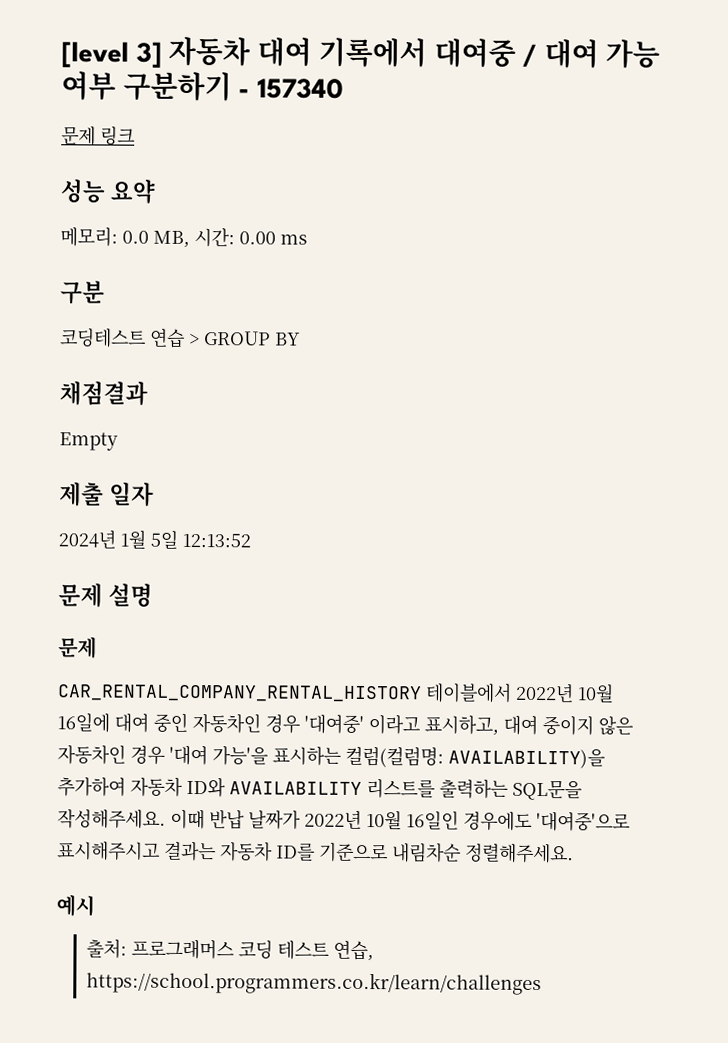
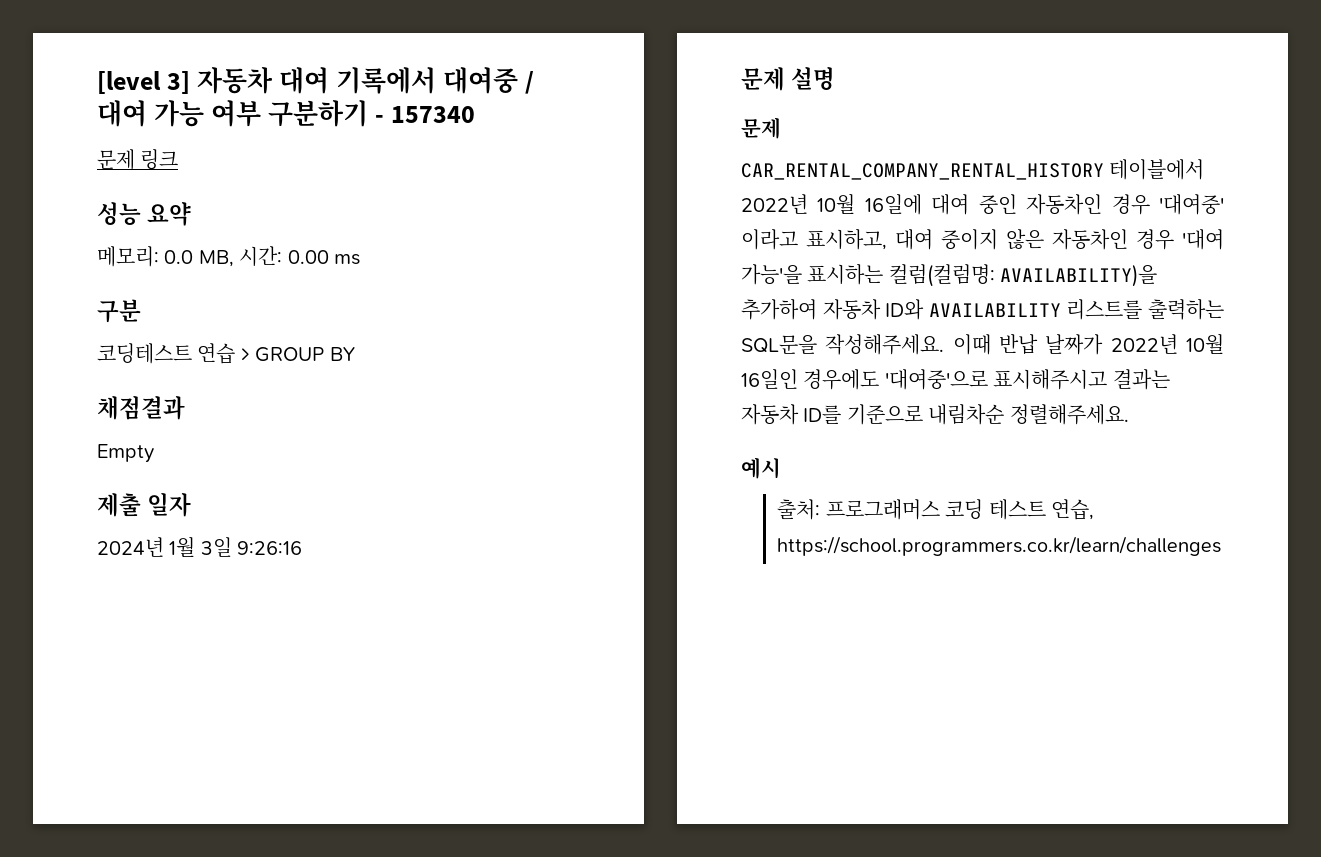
[150,530,251,549] 5일 12:13:52 -> [200,537,303,557] 3일 9:26:16

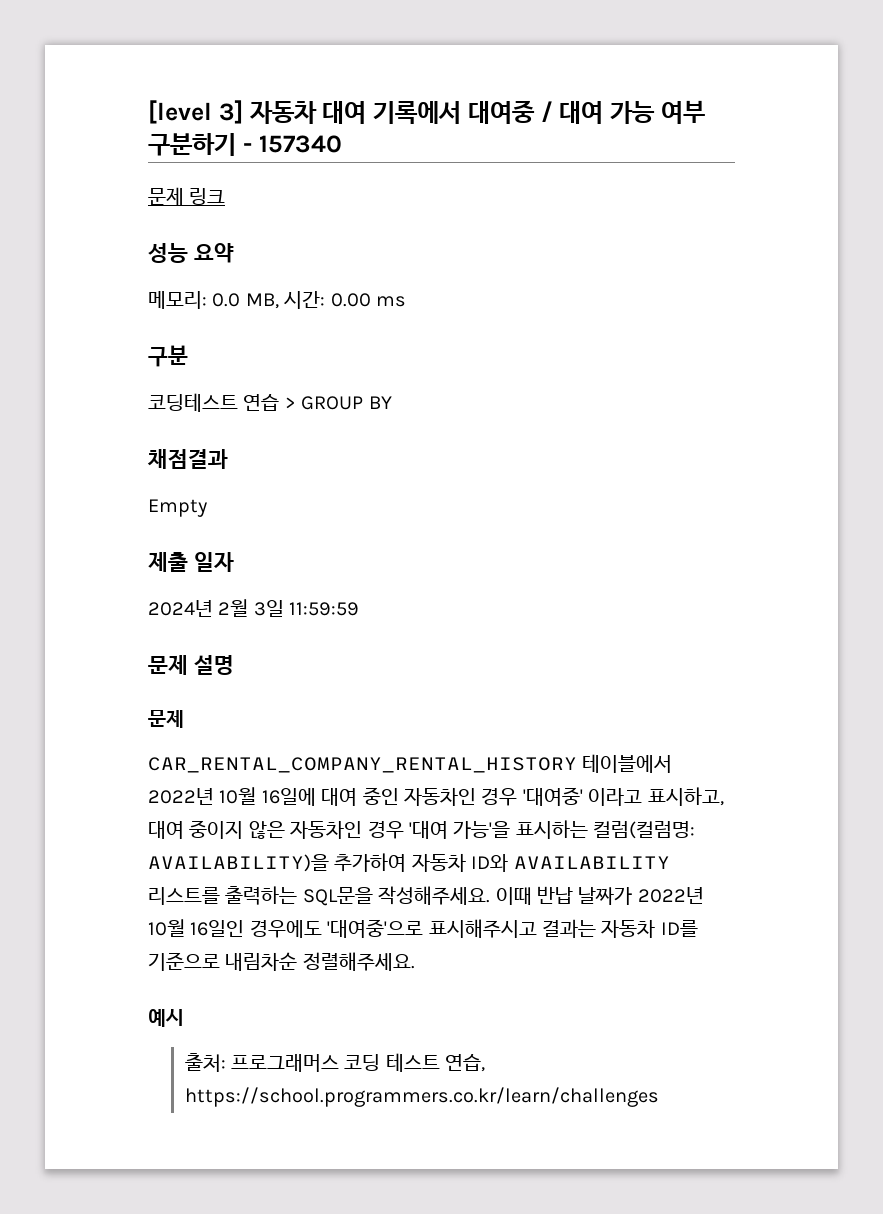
[169,536,303,557] 1월 3일 9:26:16 -> [218,599,360,617] 2월 3일 11:59:59

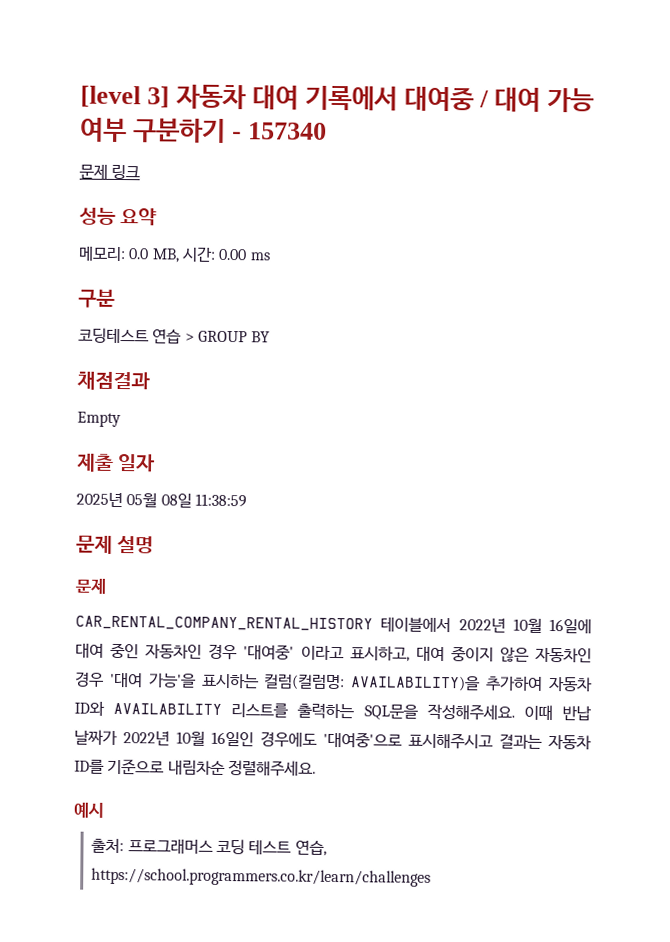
[148,599,360,617] 2024년 2월 3일 11:59:59 -> [76,492,247,508] 2025년 05월 08일 11:38:59

